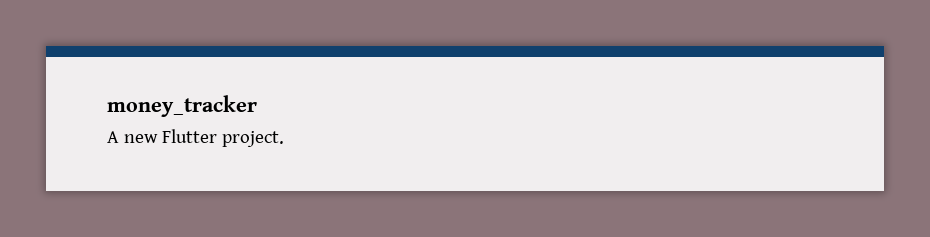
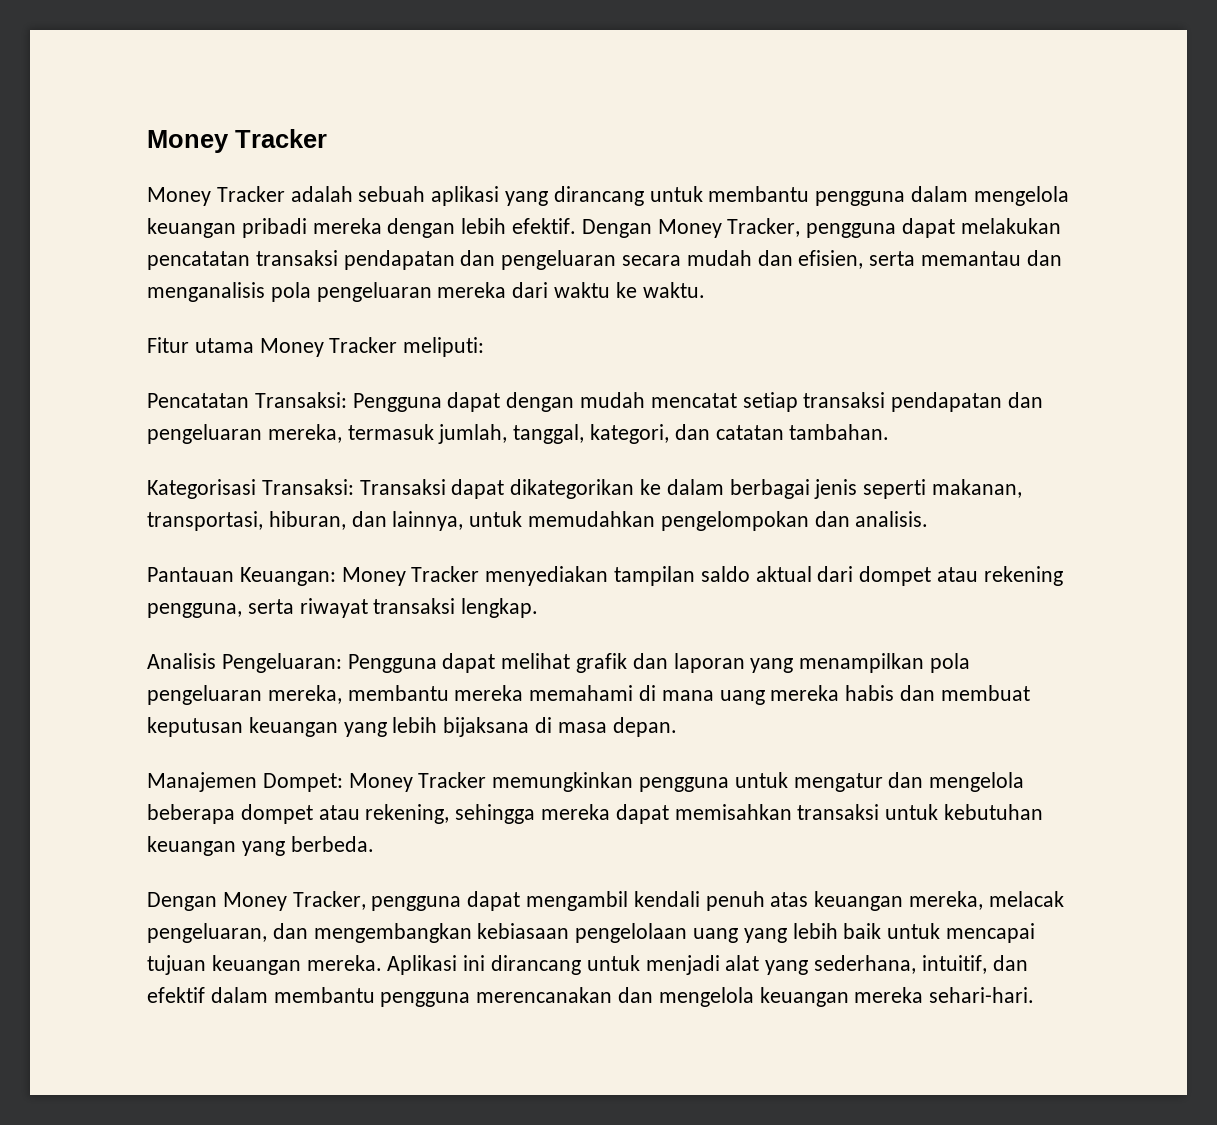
[107,95,257,117] [107,129,284,147] money_tracker // A new Flutter project. -> [147,129,327,153] [147,186,1069,206] [147,218,1061,238] [147,250,1062,270] [147,282,705,302] [147,337,485,357] [147,392,1044,412] [147,424,890,444] [147,479,1023,499] [147,511,929,531] [147,566,1063,586] [147,598,539,618] [147,653,971,673] [147,685,1030,705] [147,717,677,737] [147,772,1025,792] [147,804,1044,824] [147,836,374,856] [147,891,1064,911] [147,923,1036,943] [147,955,1028,975] [147,987,1035,1007] Money Tracker // Money Tracker adalah sebuah aplikasi yang dirancang untuk membantu pengguna dalam mengelola keuangan pribadi mereka dengan lebih efektif. Dengan Money Tracker, pengguna dapat melakukan pencatatan transaksi pendapatan dan pengeluaran secara mudah dan efisien, serta memantau dan menganalisis pola pengeluaran mereka dari waktu ke waktu. // Fitur utama Money Tracker meliputi: // Pencatatan Transaksi: Pengguna dapat dengan mudah mencatat setiap transaksi pendapatan dan pengeluaran mereka, termasuk jumlah, tanggal, kategori, dan catatan tambahan. // Kategorisasi Transaksi: Transaksi dapat dikategorikan ke dalam berbagai jenis seperti makanan, transportasi, hiburan, dan lainnya, untuk memudahkan pengelompokan dan analisis. // Pantauan Keuangan: Money Tracker menyediakan tampilan saldo aktual dari dompet atau rekening pengguna, serta riwayat transaksi lengkap. // Analisis Pengeluaran: Pengguna dapat melihat grafik dan laporan yang menampilkan pola pengeluaran mereka, membantu mereka memahami di mana uang mereka habis dan membuat keputusan keuangan yang lebih bijaksana di masa depan. // Manajemen Dompet: Money Tracker memungkinkan pengguna untuk mengatur dan mengelola beberapa dompet atau rekening, sehingga mereka dapat memisahkan transaksi untuk kebutuhan keuangan yang berbeda. // Dengan Money Tracker, pengguna dapat mengambil kendali penuh atas keuangan mereka, melacak pengeluaran, dan mengembangkan kebiasaan pengelolaan uang yang lebih baik untuk mencapai tujuan keuangan mereka. Aplikasi ini dirancang untuk menjadi alat yang sederhana, intuitif, dan efektif dalam membantu pengguna merencanakan dan mengelola keuangan mereka sehari-hari.

